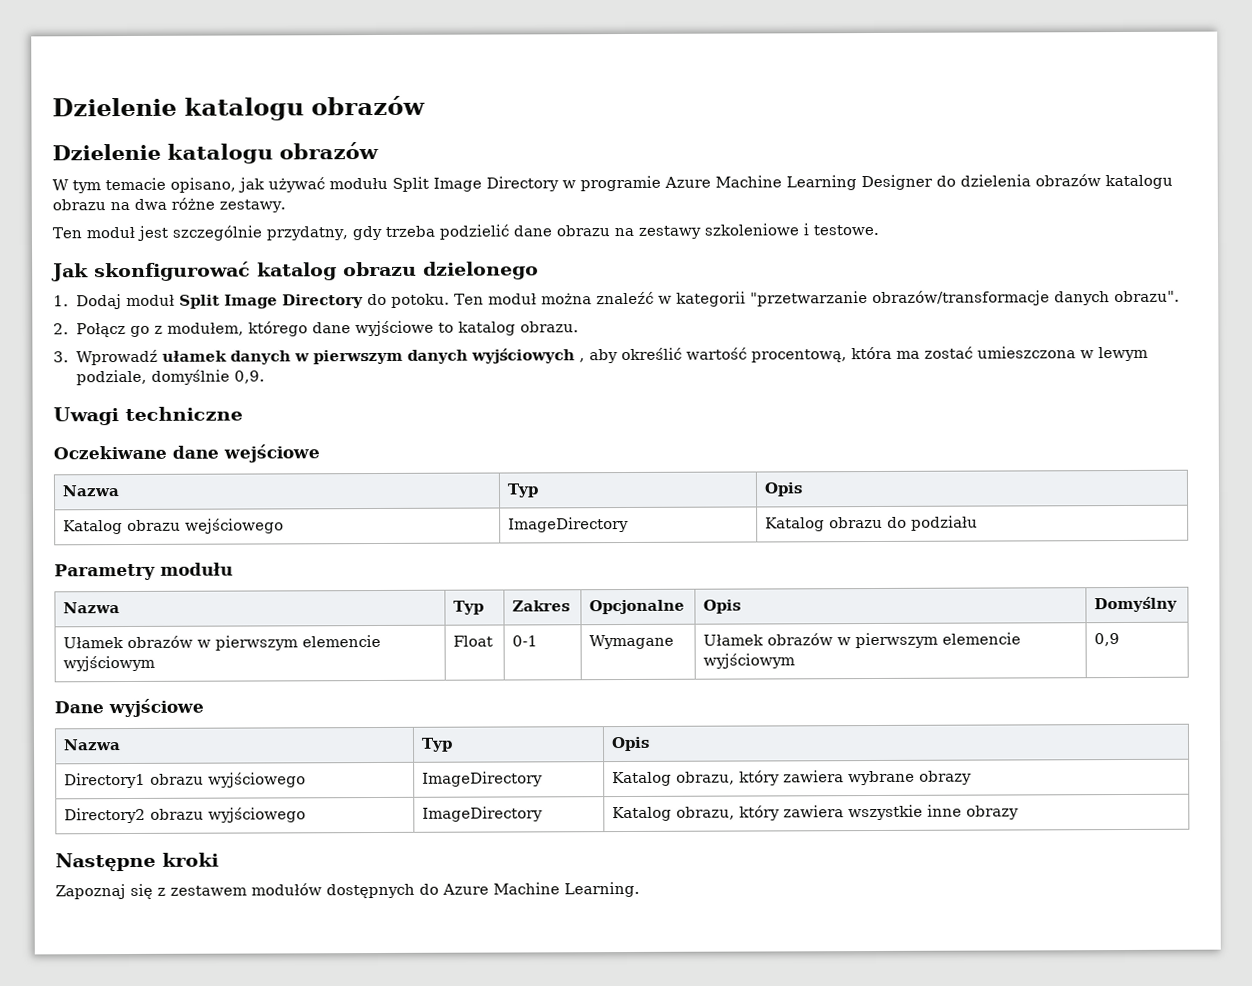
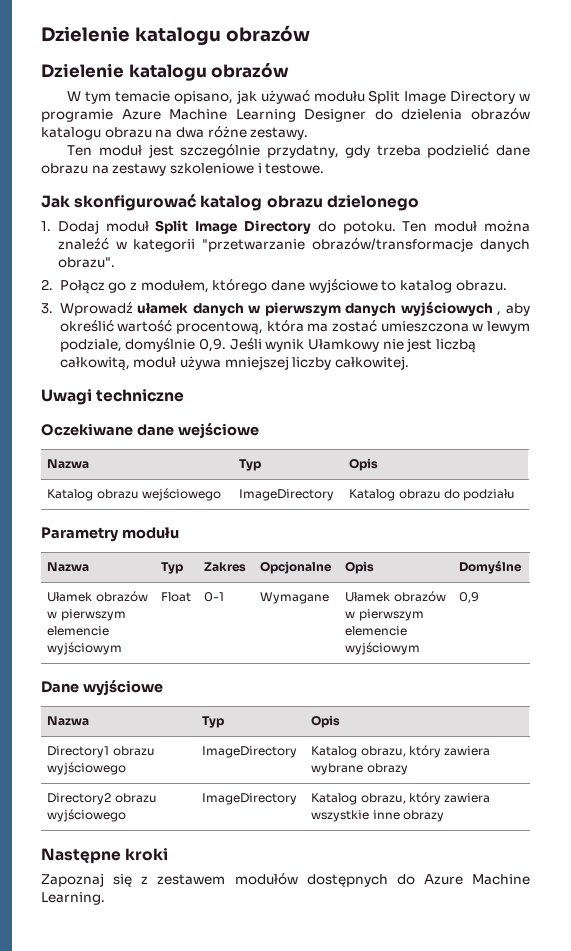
(265, 377) none -> [229,338,476,353] [59,356,409,371] Jeśli wynik Ułamkowy nie jest liczbą całkowitą, moduł używa mniejszej liczby całkowitej.
[1094,596,1179,613] Domyślny -> [459,561,523,574] Domyślne

